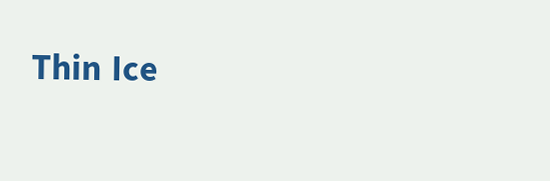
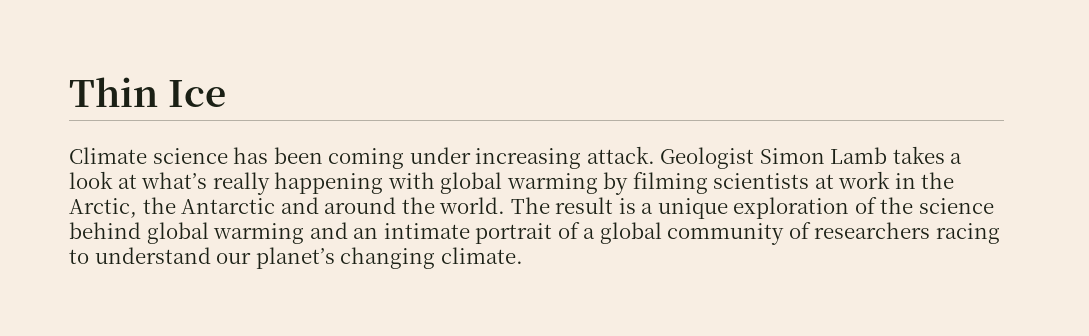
(158, 69) none -> [69,146,963,169] [69,171,955,195] [69,197,995,219] [69,222,1000,245] [69,247,523,269] // Climate science has been coming under increasing attack. Geologist Simon Lamb takes a look at what’s really happening with global warming by filming scientists at work in the Arctic, the Antarctic and around the world. The result is a unique exploration of the science behind global warming and an intimate portrait of a global community of researchers racing to understand our planet’s changing climate.

